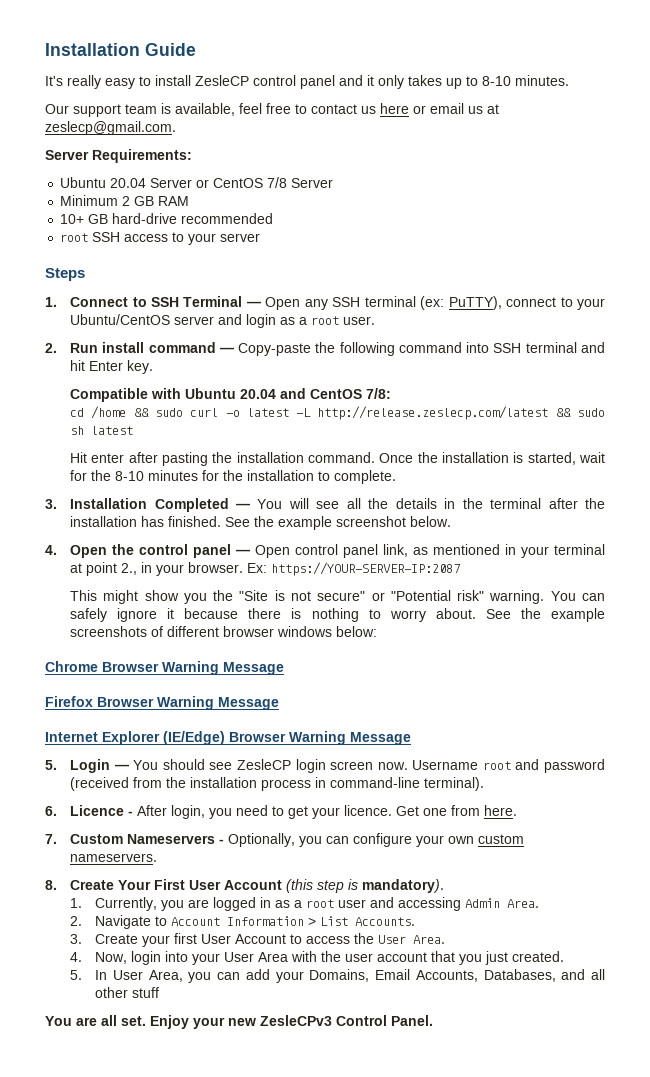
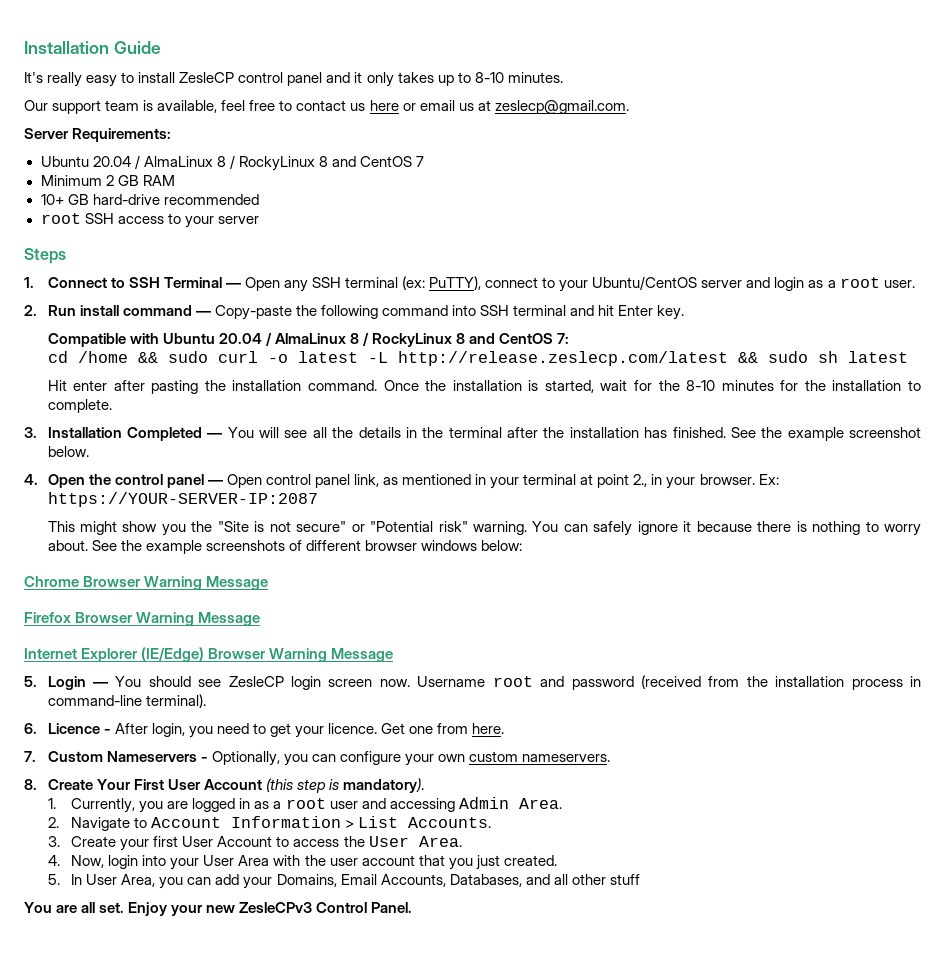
[150,177,334,188] Server or CentOS 7/8 Server -> [134,155,425,171] / AlmaLinux 8 / RockyLinux 8 and CentOS 7
[280,388,392,399] and CentOS 7/8: -> [265,332,570,347] / AlmaLinux 8 / RockyLinux 8 and CentOS 7:

